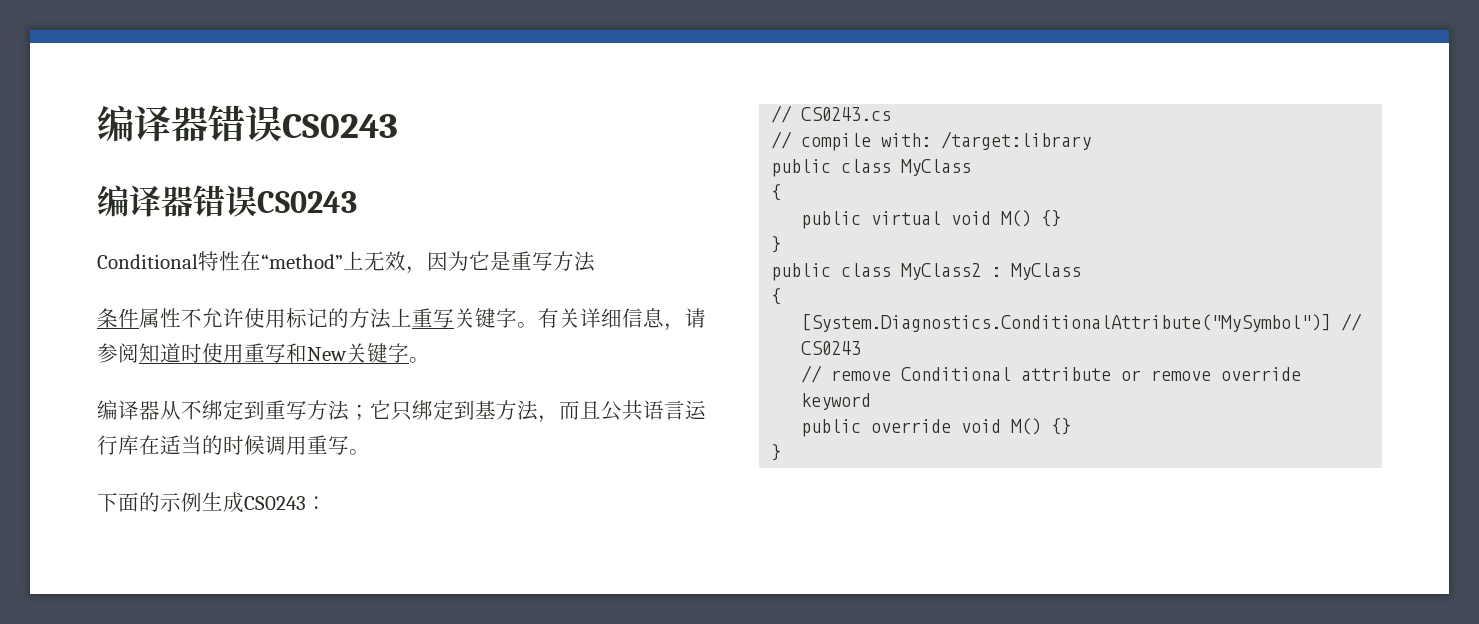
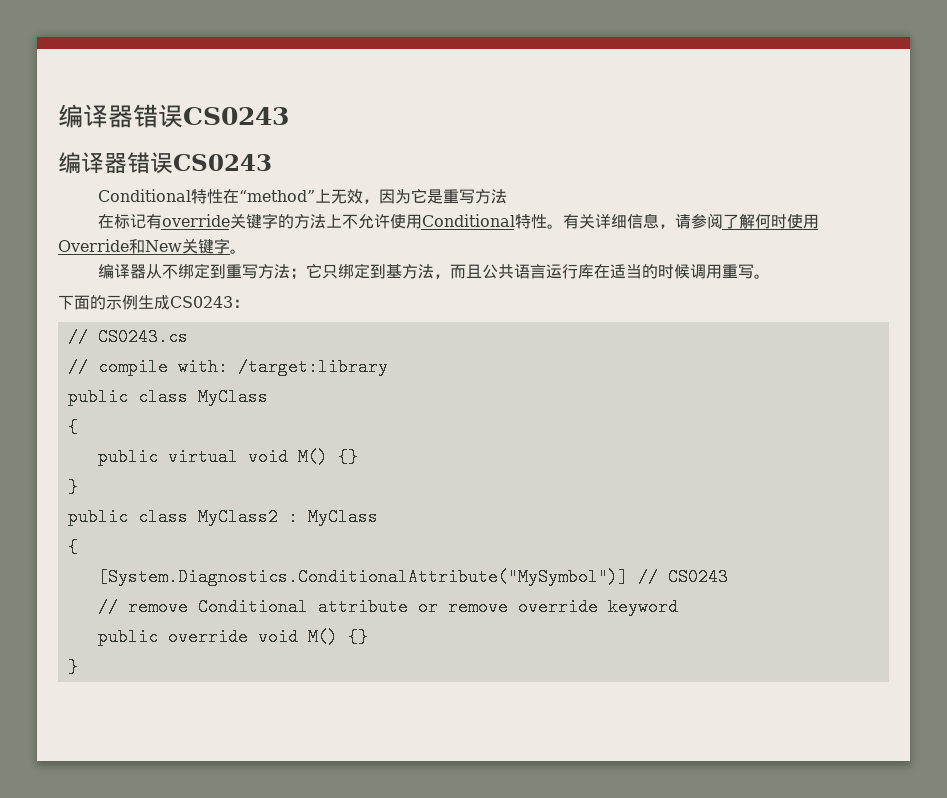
[97,308,517,329] 条件属性不允许使用标记的方法上重写关键字 -> [97,213,547,229] 在标记有override关键字的方法上不允许使用Conditional特性
[139,343,286,363] 知道时使用重写 -> [722,214,819,229] [58,239,129,252] 了解何时使用Override

